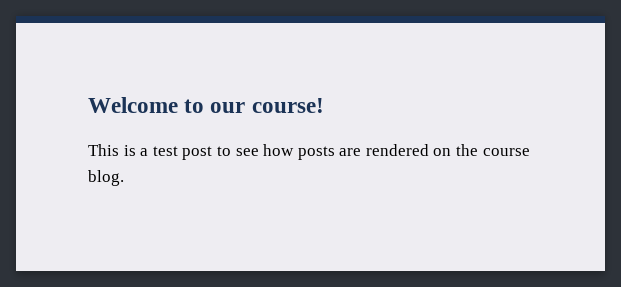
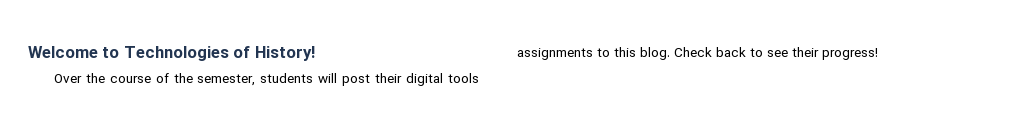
[210,98,324,113] [88,144,530,160] [88,170,124,186] our course! // This is a test post to see how posts are rendered on the course blog. -> [123,46,315,61] [53,73,479,86] [517,47,878,60] Technologies of History! // Over the course of the semester, students will post their digital tools assignments to this blog. Check back to see their progress!

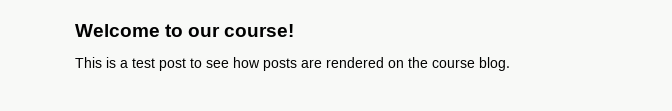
[123,46,315,61] [53,73,479,86] [517,47,878,60] Technologies of History! // Over the course of the semester, students will post their digital tools assignments to this blog. Check back to see their progress! -> [188,24,295,37] [75,57,510,71] our course! // This is a test post to see how posts are rendered on the course blog.

